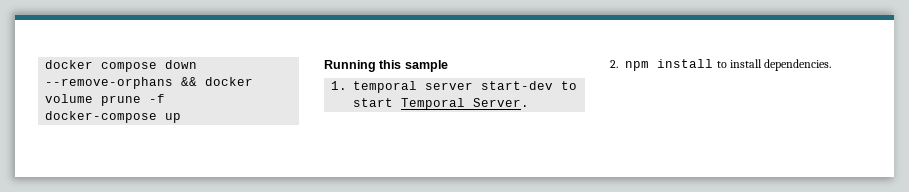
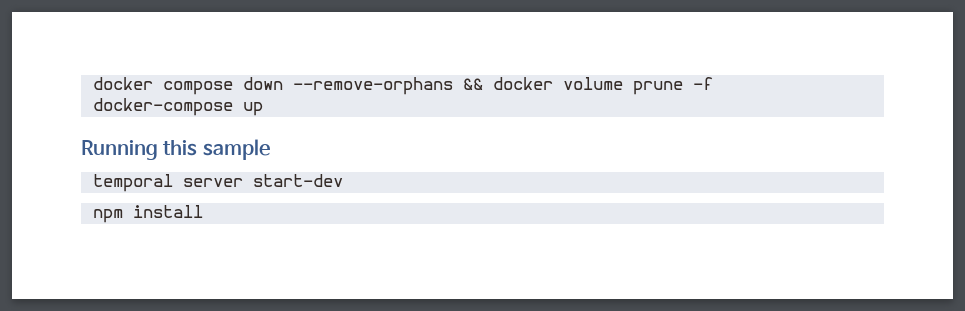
[331,81,348,90] 1. -> (270, 149) none
[561,81,578,90] [353,98,530,110] [610,59,831,71] to start Temporal Server. // 2. npm install to install dependencies. -> [93,205,203,223] // npm install

